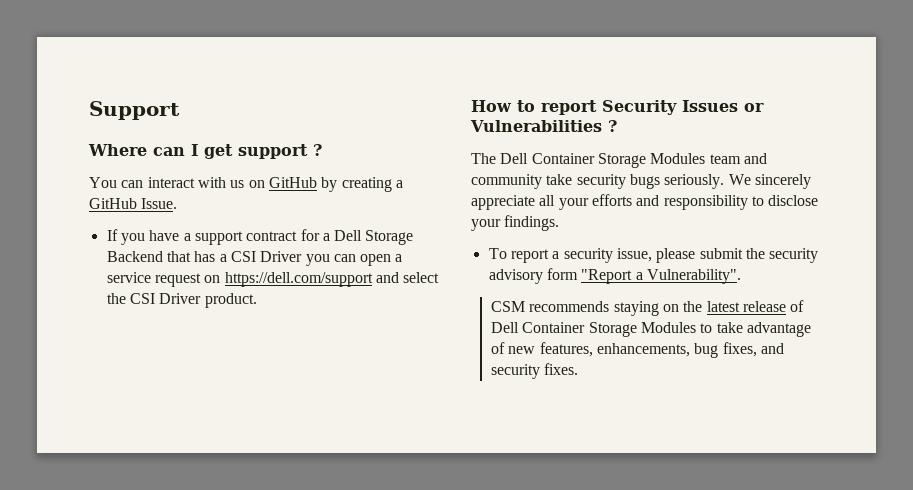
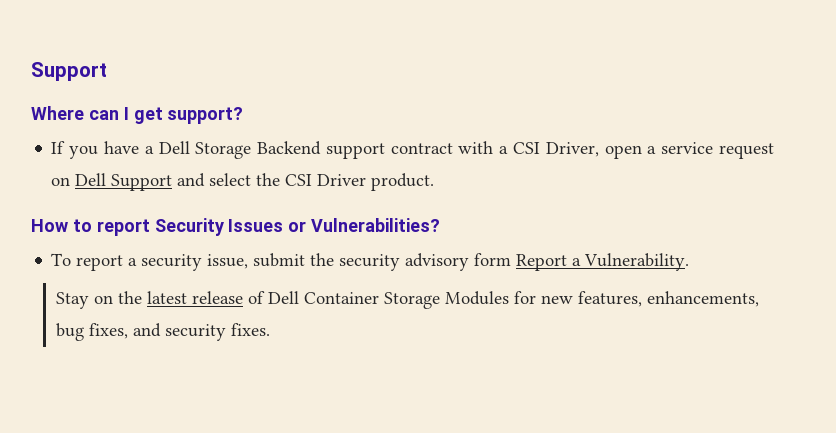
[238,144,322,159] [89,177,403,192] [89,198,178,209] [106,229,414,245] [106,251,356,266] support ? // You can interact with us on GitHub by creating a GitHub Issue. // If you have a support contract for a Dell Storage Backend that has a CSI Driver you can -> [167,107,244,124] [51,141,599,159] support? // If you have a Dell Storage Backend support contract with a CSI Driver,
[224,272,373,287] https://dell.com/support -> [75,173,173,191] Dell Support
[470,120,617,132] [471,153,767,168] [471,174,811,189] [471,194,819,210] [471,215,560,231] Vulnerabilities ? // The Dell Container Storage Modules team and community take security bugs seriously. We sincerely appreciate all your efforts and responsibility to disclose your findings. -> [311,218,441,232] Vulnerabilities?
[656,248,696,263] please -> (249, 261) none
[581,269,741,284] [490,301,659,316] "Report a Vulnerability". // CSM recommends staying -> [516,253,690,271] [56,292,90,309] Report a Vulnerability. // Stay
[700,322,811,337] [490,342,505,354] to take advantage of -> [514,291,537,304] for

